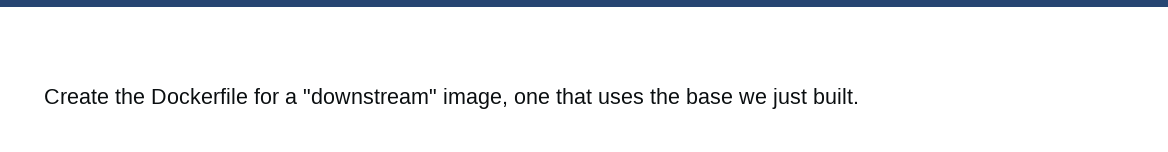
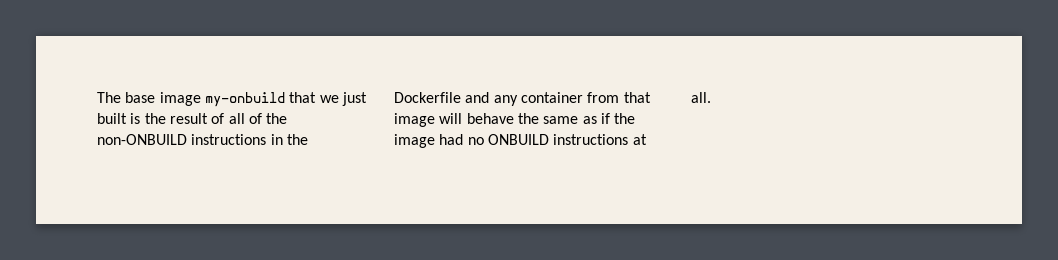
[44,88,859,109] Create the Dockerfile for a "downstream" image, one that uses the base we just built. -> [97,92,367,107] [97,113,288,124] [97,134,308,145] [394,92,651,106] [394,113,636,127] [394,134,647,148] [691,92,711,103] The base image my-onbuild that we just built is the result of all of the non-ONBUILD instructions in the Dockerfile and any container from that image will behave the same as if the image had no ONBUILD instructions at all.

